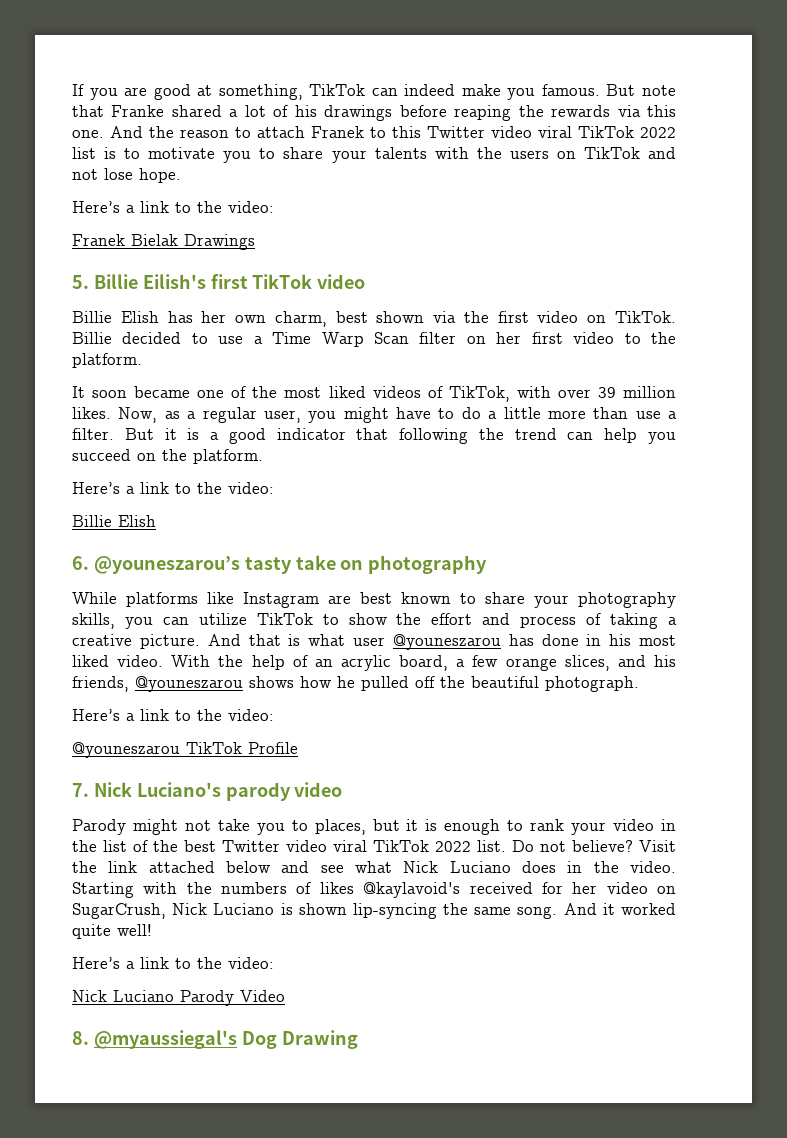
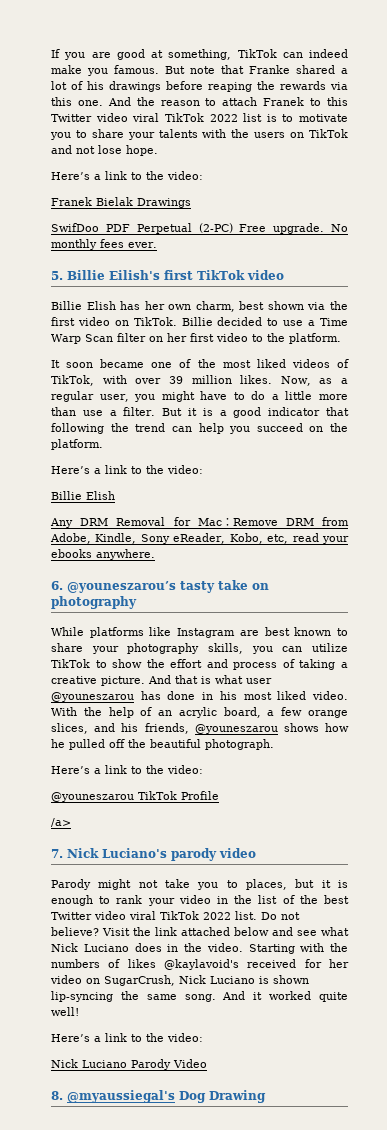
(255, 242) none -> [51,223,349,234] [51,239,157,250] // SwifDoo PDF Perpetual (2-PC) Free upgrade. No monthly fees ever.
(156, 521) none -> [50,517,349,528] [50,533,349,544] [51,549,155,560] // Any DRM Removal for Mac：Remove DRM from Adobe, Kindle, Sony eReader, Kobo, etc, read your ebooks anywhere.
(298, 748) none -> [51,818,71,827] // /a>

